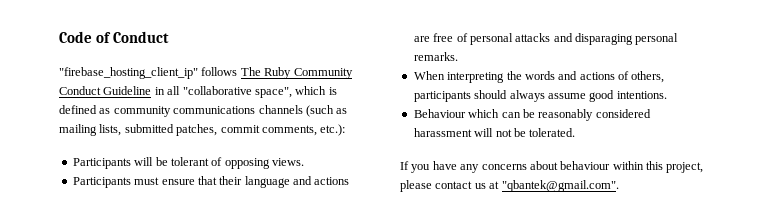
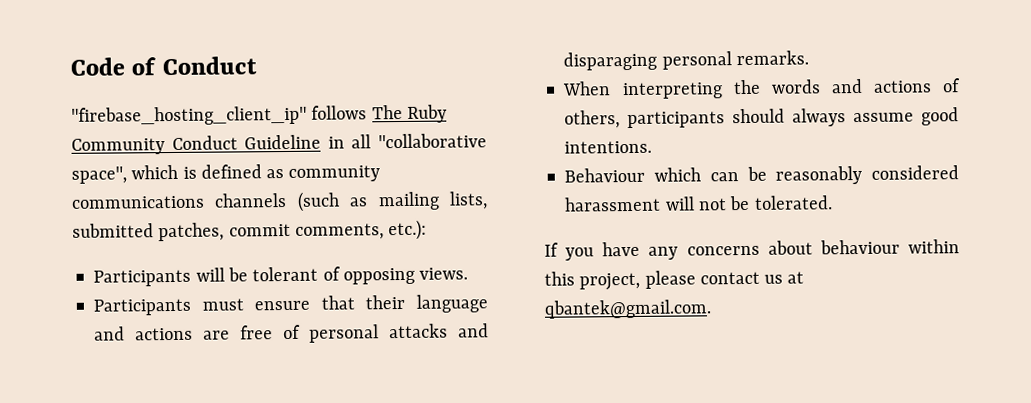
[501,180,619,192] "qbantek@gmail.com". -> [544,299,712,319] qbantek@gmail.com.

